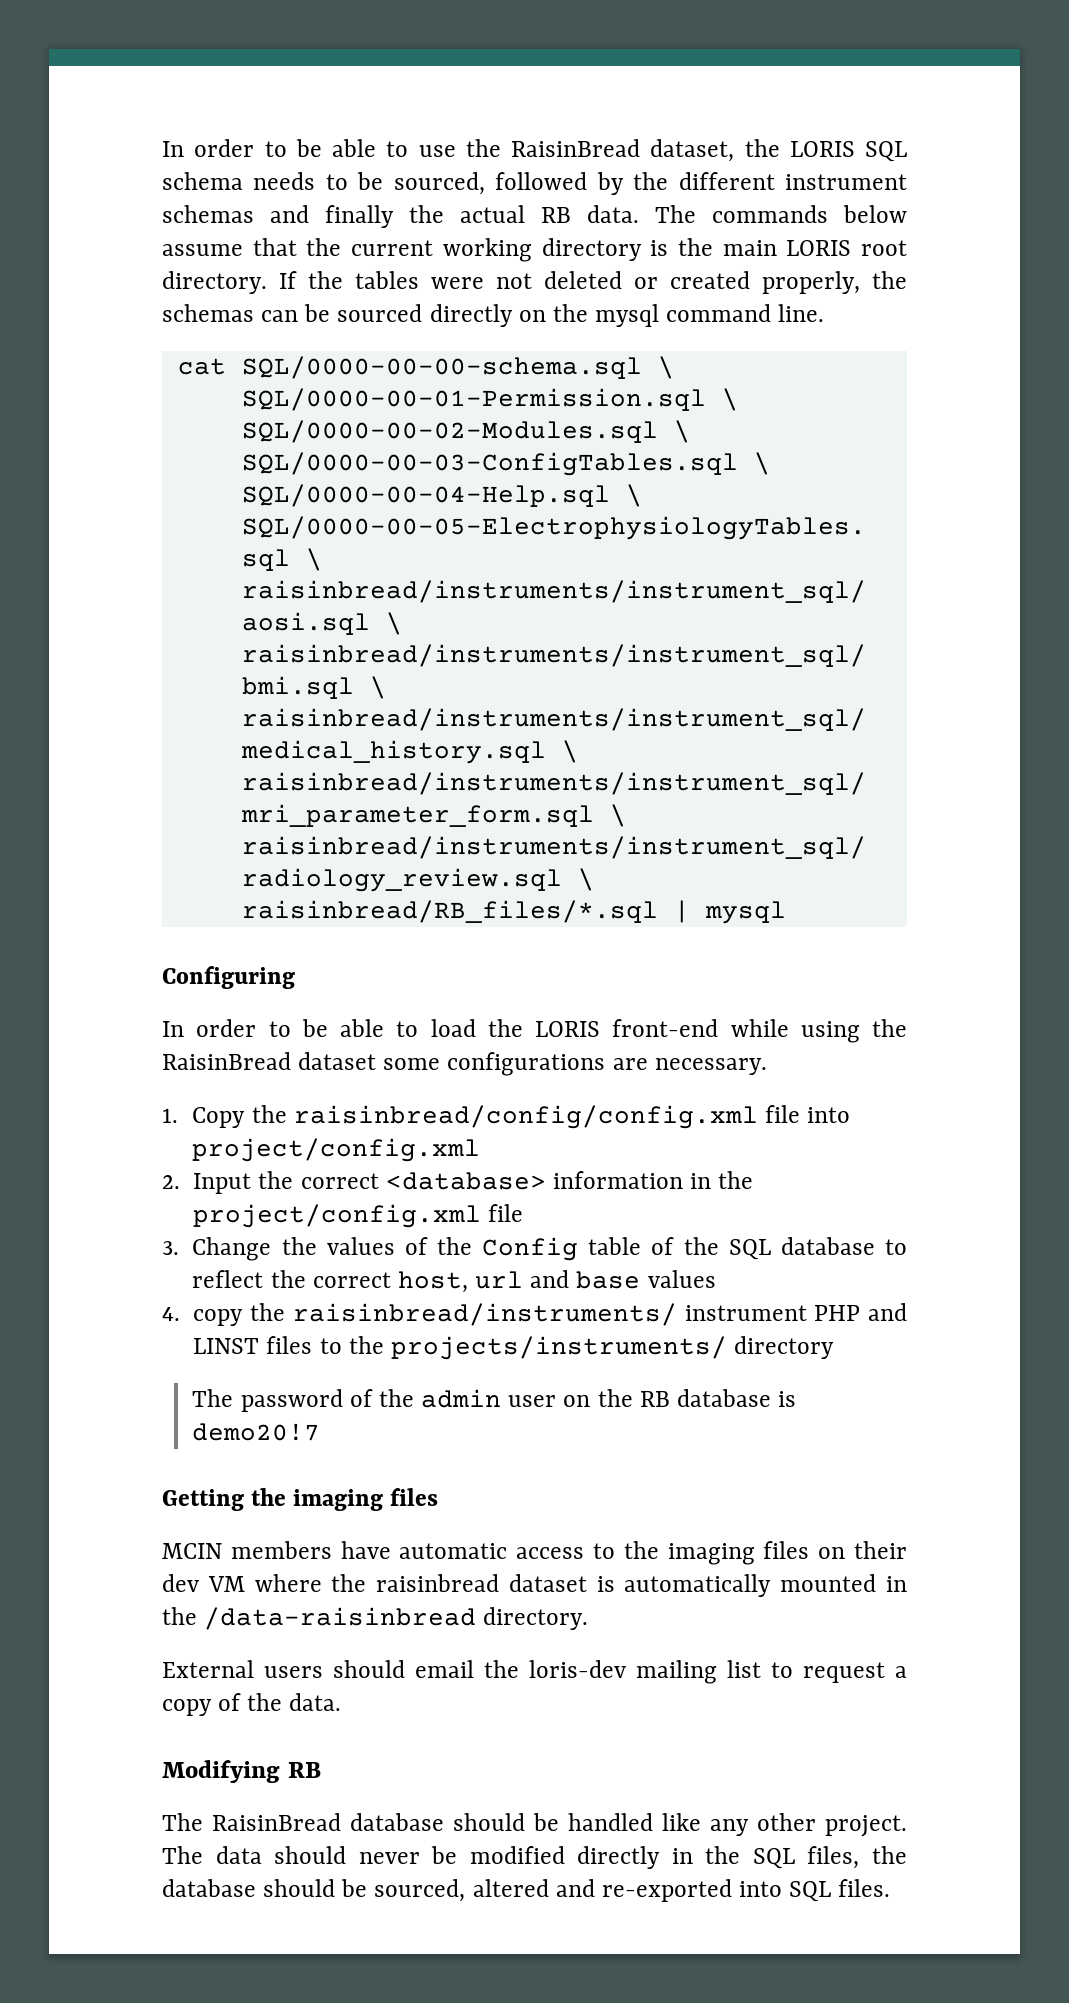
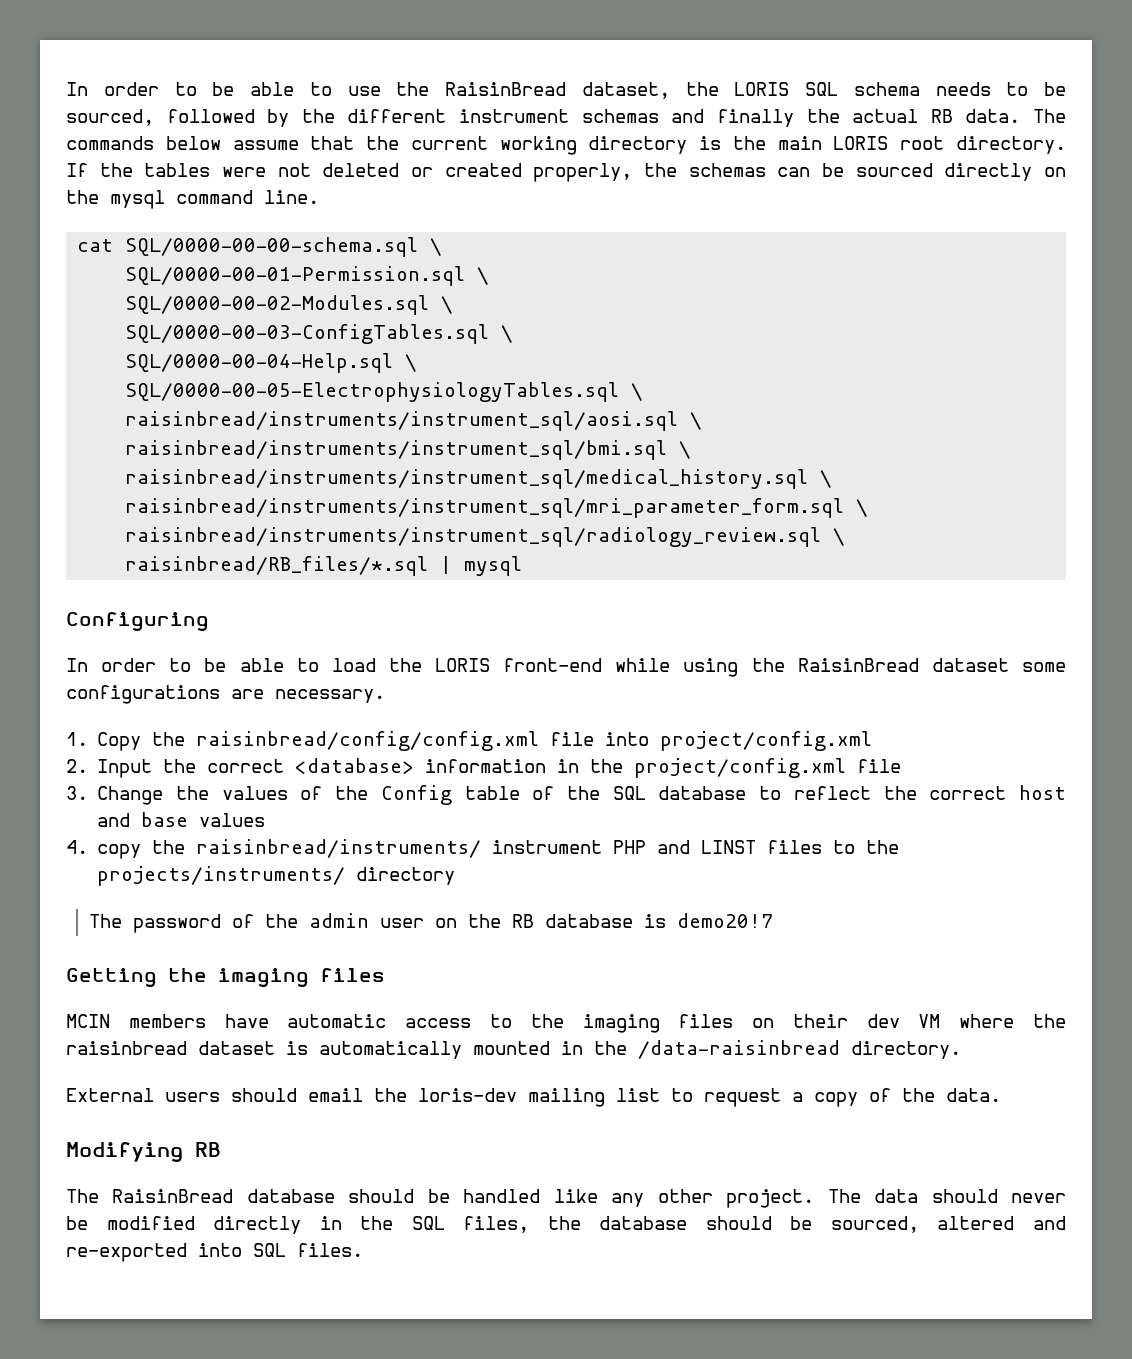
[397,1271,524,1293] host, url -> [1019,785,1066,800] host

